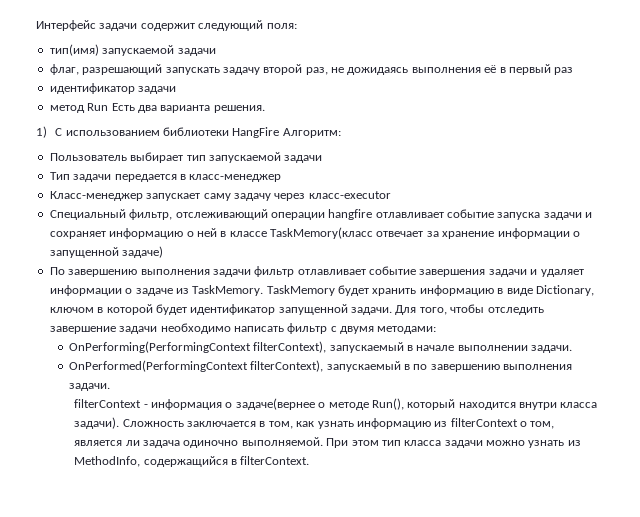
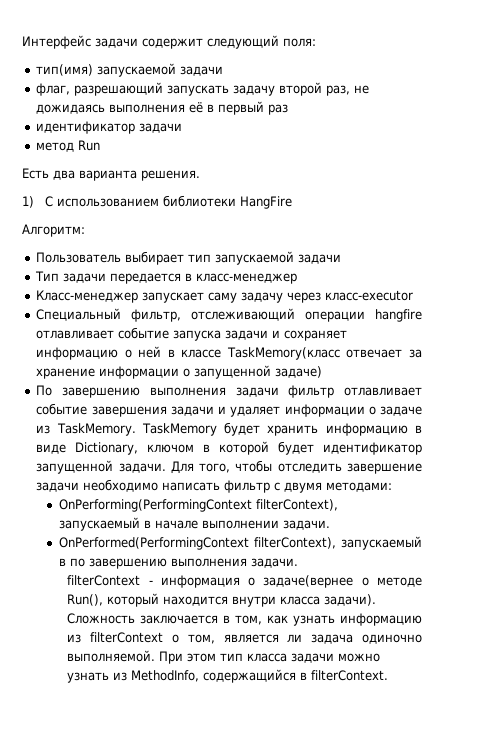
(109, 107) none -> (101, 145) //
(280, 132) none -> (292, 202) //

